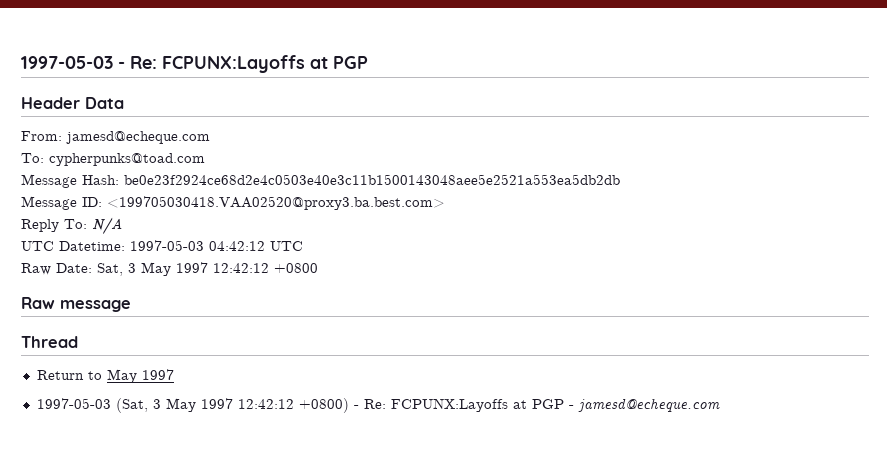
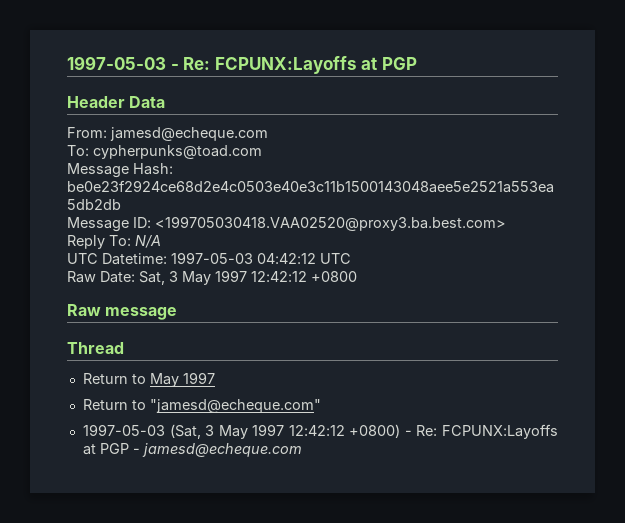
(174, 374) none -> [82,399,321,413] // Return to "jamesd@echeque.com"

